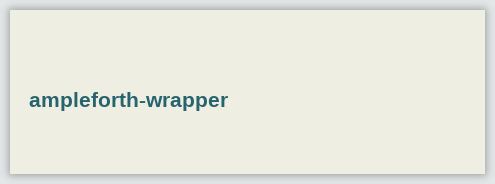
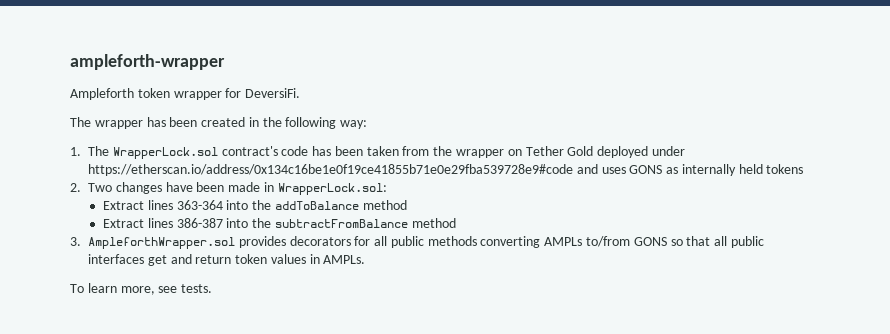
(228, 101) none -> [70,88,301,100] [70,117,368,129] [70,146,685,159] [88,164,804,176] [70,182,387,195] [103,200,407,210] [103,218,456,228] [70,236,764,249] [88,254,366,266] [70,283,213,295] // Ampleforth token wrapper for DeversiFi. // The wrapper has been created in the following way: // 1. The WrapperLock.sol contract's code has been taken from the wrapper on Tether Gold deployed under https://etherscan.io/address/0x134c16be1e0f19ce41855b71e0e29fba539728e9#code and uses GONS as internally held tokens // 2. Two changes have been made in WrapperLock.sol: // Extract lines 363-364 into the addToBalance method // Extract lines 386-387 into the subtractFromBalance method // 3. AmpleforthWrapper.sol provides decorators for all public methods converting AMPLs to/from GONS so that all public interfaces get and return token values in AMPLs. // To learn more, see tests.

